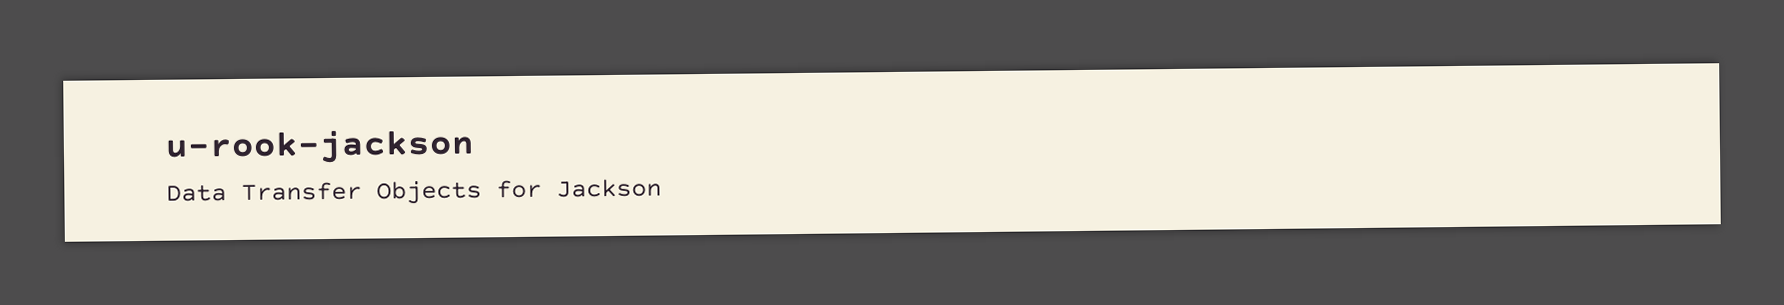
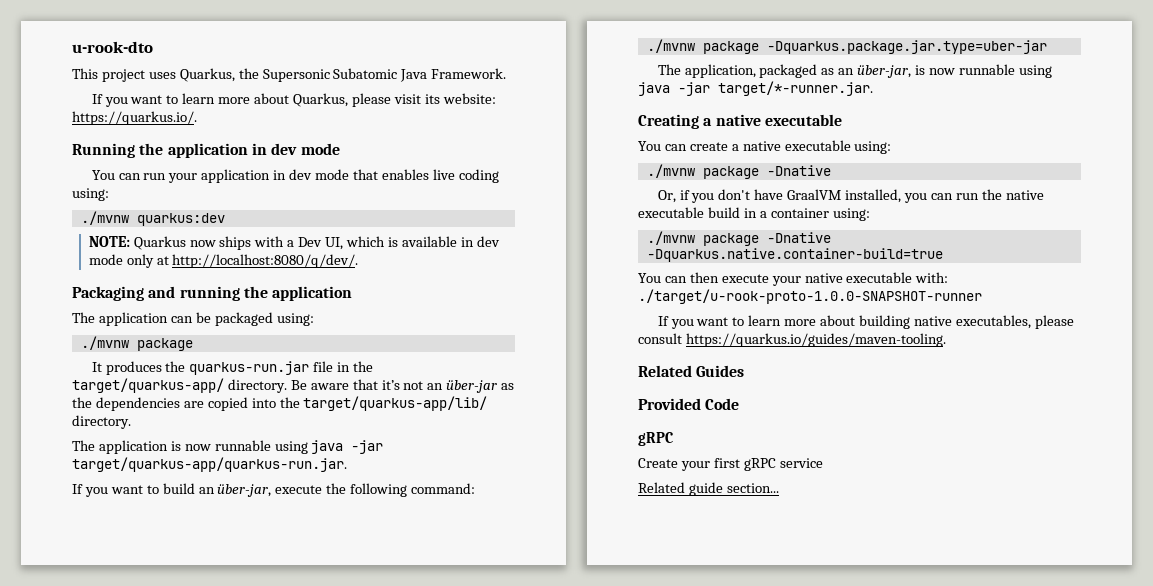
[165,129,475,165] [166,178,662,205] u-rook-jackson // Data Transfer Objects for Jackson -> [72,41,153,53] [72,68,507,82] [91,93,496,107] [72,111,197,125] [72,143,340,158] [91,169,499,183] [72,188,109,201] [80,211,225,226] [88,236,500,250] [88,254,359,268] [72,286,353,301] [72,312,314,326] [80,336,193,351] [91,361,374,375] [72,378,515,393] [72,396,488,411] [72,415,131,429] [72,440,384,454] [72,457,347,472] [72,483,476,497] [646,39,1047,54] [657,64,1052,78] [638,81,873,96] [638,114,842,129] [638,140,892,154] [646,164,831,179] [657,189,1044,203] [638,207,870,221] [646,231,831,246] [646,248,943,262] [638,272,949,286] [638,289,982,304] [657,315,1074,329] [638,333,946,347] [638,365,745,377] [638,398,740,410] [638,432,673,446] [638,458,823,471] [638,482,779,496] u-rook-dto // This project uses Quarkus, the Supersonic Subatomic Java Framework. // If you want to learn more about Quarkus, please visit its website: https://quarkus.io/. // Running the application in dev mode // You can run your application in dev mode that enables live coding using: // ./mvnw quarkus:dev // NOTE: Quarkus now ships with a Dev UI, which is available in dev mode only at http://localhost:8080/q/dev/. // Packaging and running the application // The application can be packaged using: // ./mvnw package // It produces the quarkus-run.jar file in the target/quarkus-app/ directory. Be aware that it’s not an über-jar as the dependencies are copied into the target/quarkus-app/lib/ directory. // The application is now runnable using java -jar target/quarkus-app/quarkus-run.jar. // If you want to build an über-jar, execute the following command: // ./mvnw package -Dquarkus.package.jar.type=uber-jar // The application, packaged as an über-jar, is now runnable using java -jar target/*-runner.jar. // Creating a native executable // You can create a native executable using: // ./mvnw package -Dnative // Or, if you don't have GraalVM installed, you can run the native executable build in a container using: // ./mvnw package -Dnative -Dquarkus.native.container-build=true // You can then execute your native executable with: ./target/u-rook-proto-1.0.0-SNAPSHOT-runner // If you want to learn more about building native executables, please consult https://quarkus.io/guides/maven-tooling. // Related Guides // Provided Code // gRPC // Create your first gRPC service // Related guide section...

